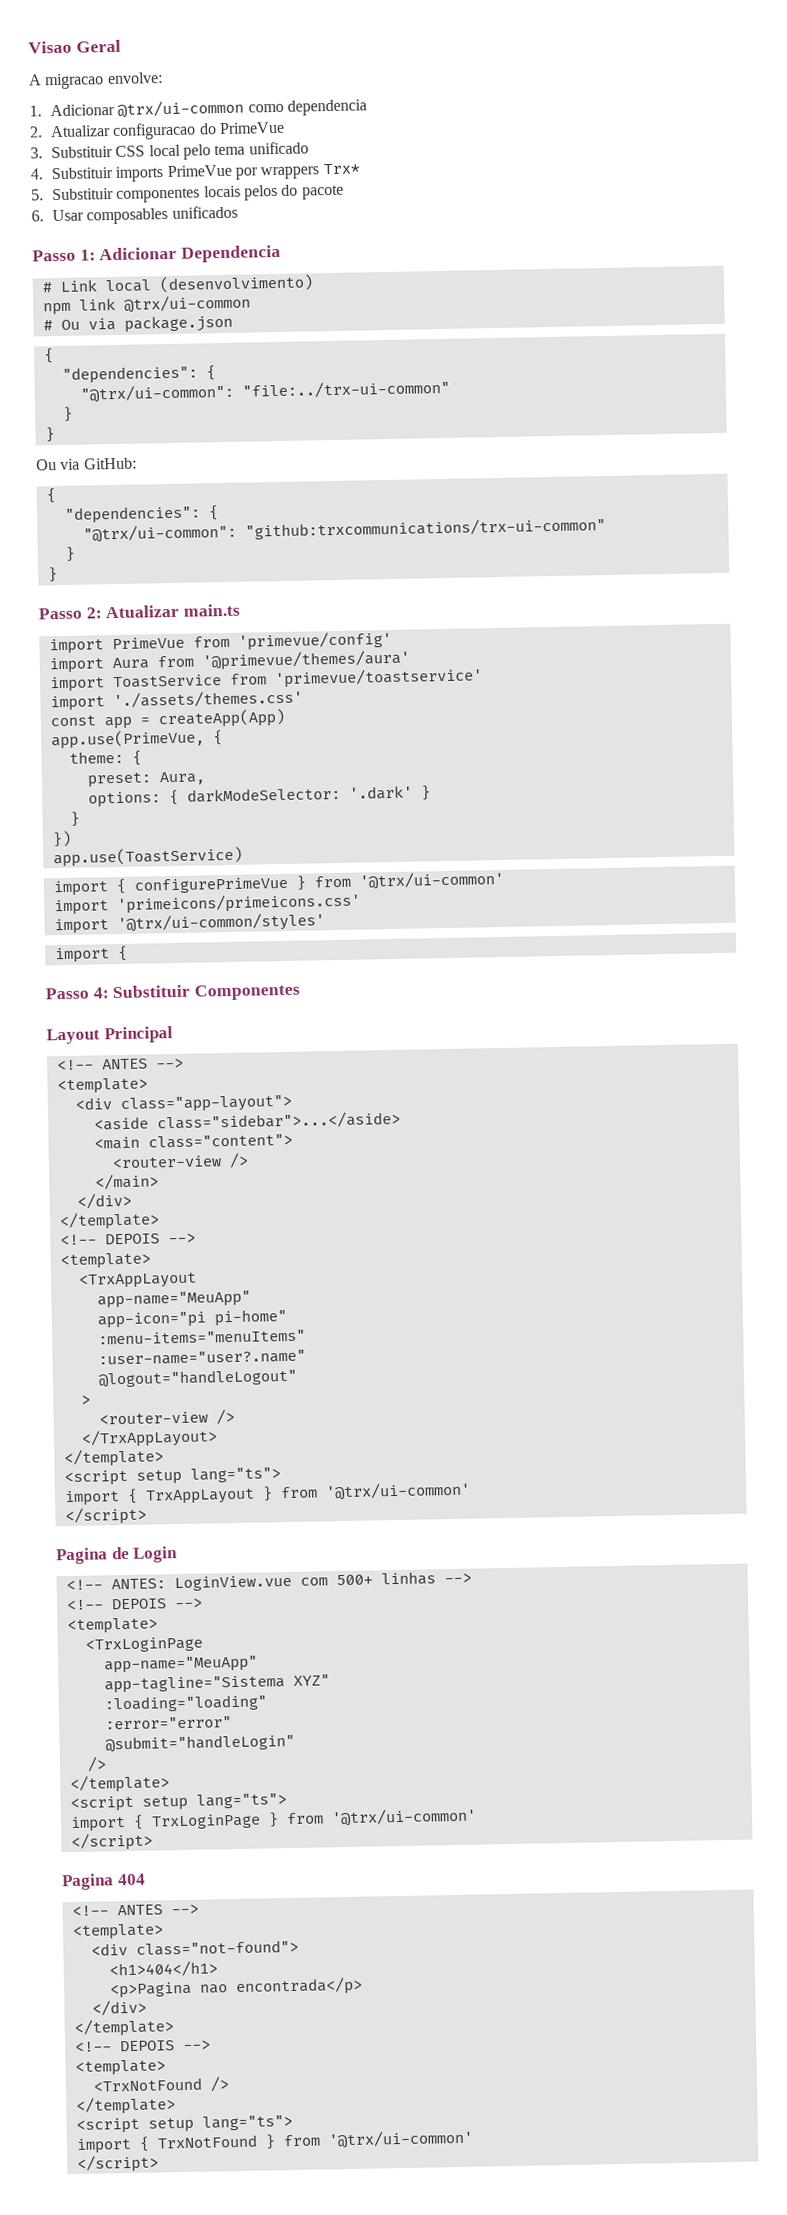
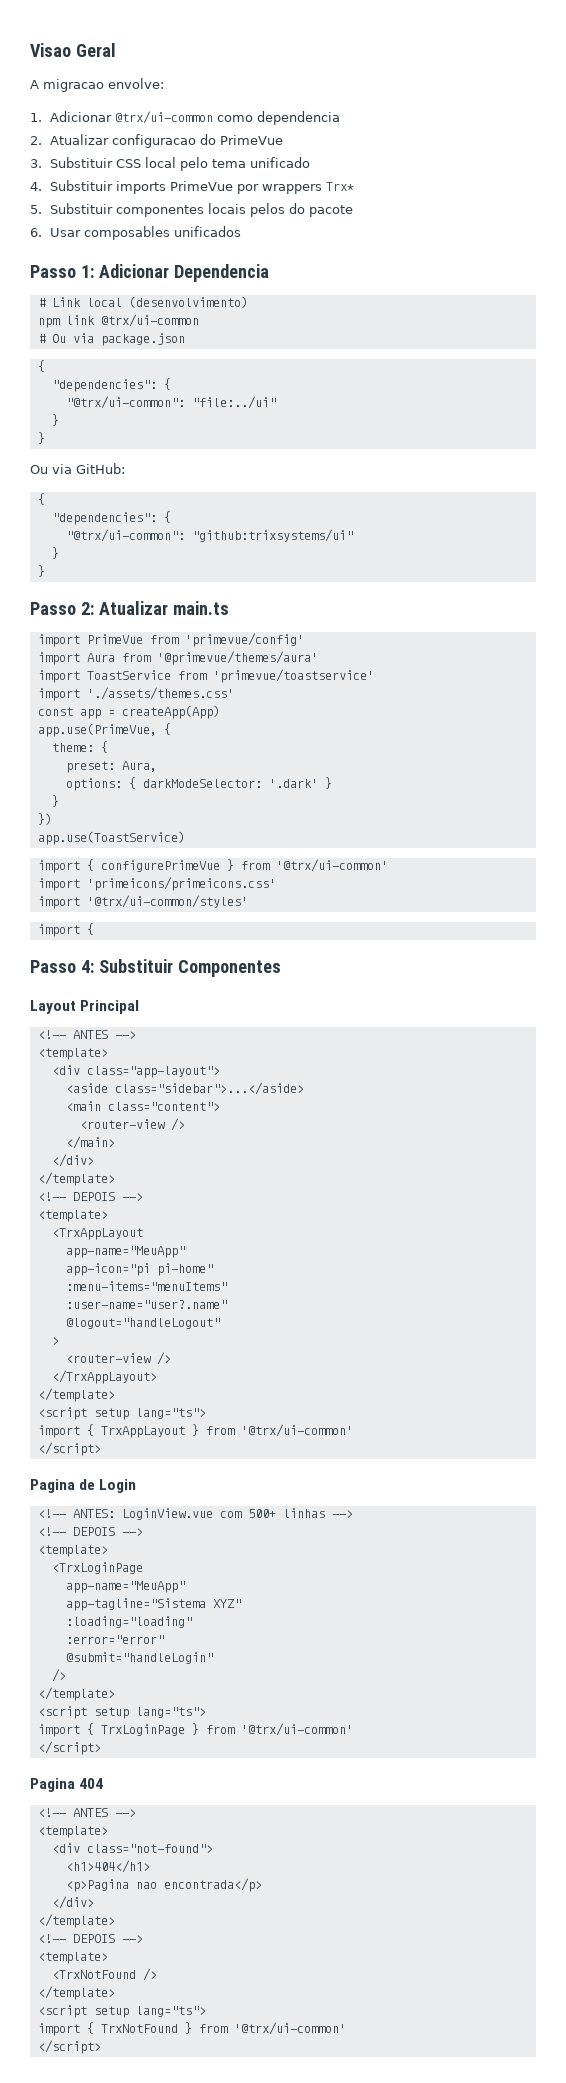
[241,379,450,399] "file:../trx-ui-common" -> [191,396,276,409] "file:../ui"
[244,517,606,540] "github:trxcommunications/trx-ui-common" -> [191,529,353,542] "github:trixsystems/ui"

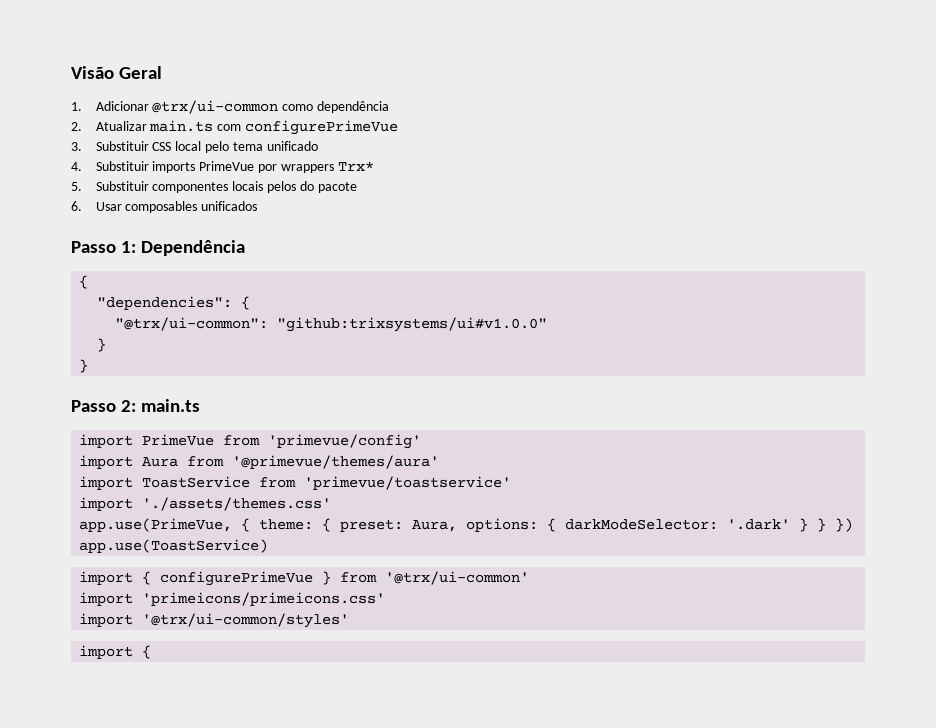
[30,43,71,57] Visao -> [71,66,114,79] Visão
[30,78,164,92] // A migracao envolve: -> (163, 72) none
[257,111,341,125] dependencia -> [316,101,389,113] dependência
[112,134,284,148] configuracao do PrimeVue -> [149,120,398,135] main.ts com configurePrimeVue
[98,264,269,282] [37,296,248,308] [37,314,199,328] [37,333,185,346] [37,360,45,372] [51,378,171,392] [65,396,276,409] [51,414,59,426] [37,432,45,444] [30,463,125,474] [37,493,45,505] [51,511,171,525] [65,529,353,542] Adicionar Dependencia // # Link local (desenvolvimento) // npm link @trx/ui-common // # Ou via package.json // { // "dependencies": { // "@trx/ui-common": "file:../ui" // } // } // Ou via GitHub: // { // "dependencies": { // "@trx/ui-common": "github:trixsystems/ui" -> [141,240,246,256] [79,275,89,289] [97,296,251,310] [115,317,548,332] Dependência // { // "dependencies": { // "@trx/ui-common": "github:trixsystems/ui#v1.0.0"
[98,601,168,615] Atualizar -> (137, 406) none
[37,705,220,719] // const app = createApp(App) -> (332, 504) none
(171, 729) // -> (251, 525) none
(108, 747) // -> (332, 525) none
(157, 766) // -> (458, 526) none
[51,795,59,807] // } // -> [817,518,827,532] }
[30,959,281,977] [30,1000,140,1014] [37,1030,136,1039] [37,1048,108,1060] [51,1065,220,1078] [65,1082,304,1095] [65,1101,220,1111] [79,1118,185,1131] [65,1136,115,1149] [51,1154,94,1167] [37,1172,115,1186] [37,1192,143,1201] [37,1210,108,1222] [51,1228,143,1240] [65,1246,185,1258] [65,1263,213,1276] [65,1281,227,1291] [65,1300,227,1309] [65,1318,220,1329] [51,1337,59,1345] [65,1352,171,1365] [51,1370,157,1384] [37,1388,115,1402] [37,1407,206,1420] [37,1424,353,1438] [37,1442,101,1456] [30,1479,137,1493] [37,1508,353,1520] [37,1527,143,1536] [37,1545,108,1557] [51,1562,143,1574] [65,1581,185,1593] [65,1598,241,1611] [65,1616,192,1628] [65,1635,164,1644] [65,1652,213,1664] [51,1669,66,1682] [37,1687,115,1701] [37,1706,206,1719] [37,1723,353,1737] [37,1741,101,1755] [30,1778,104,1792] [37,1808,136,1817] [37,1826,108,1838] [51,1843,213,1853] [65,1860,150,1873] [65,1878,262,1892] [51,1896,94,1909] [37,1914,115,1928] [37,1934,143,1943] [37,1952,108,1964] [51,1968,157,1981] [37,1986,115,2000] [37,2005,206,2018] [37,2022,346,2036] [37,2040,101,2054] // Passo 4: Substituir Componentes // Layout Principal // <!-- ANTES --> // <template> // <div class="app-layout"> // <aside class="sidebar">...</aside> // <main class="content"> // <router-view /> // </main> // </div> // </template> // <!-- DEPOIS --> // <template> // <TrxAppLayout // app-name="MeuApp" // app-icon="pi pi-home" // :menu-items="menuItems" // :user-name="user?.name" // @logout="handleLogout" // > // <router-view /> // </TrxAppLayout> // </template> // <script setup lang="ts"> // import { TrxAppLayout } from '@trx/ui-common' // </script> // Pagina de Login // <!-- ANTES: LoginView.vue com 500+ linhas --> // <!-- DEPOIS --> // <template> // <TrxLoginPage // app-name="MeuApp" // app-tagline="Sistema XYZ" // :loading="loading" // :error="error" // @submit="handleLogin" // /> // </template> // <script setup lang="ts"> // import { TrxLoginPage } from '@trx/ui-common' // </script> // Pagina 404 // <!-- ANTES --> // <template> // <div class="not-found"> // <h1>404</h1> // <p>Pagina nao encontrada</p> // </div> // </template> // <!-- DEPOIS --> // <template> // <TrxNotFound /> // </template> // <script setup lang="ts"> // import { TrxNotFound } from '@trx/ui-common' // </script> -> (152, 652) none

